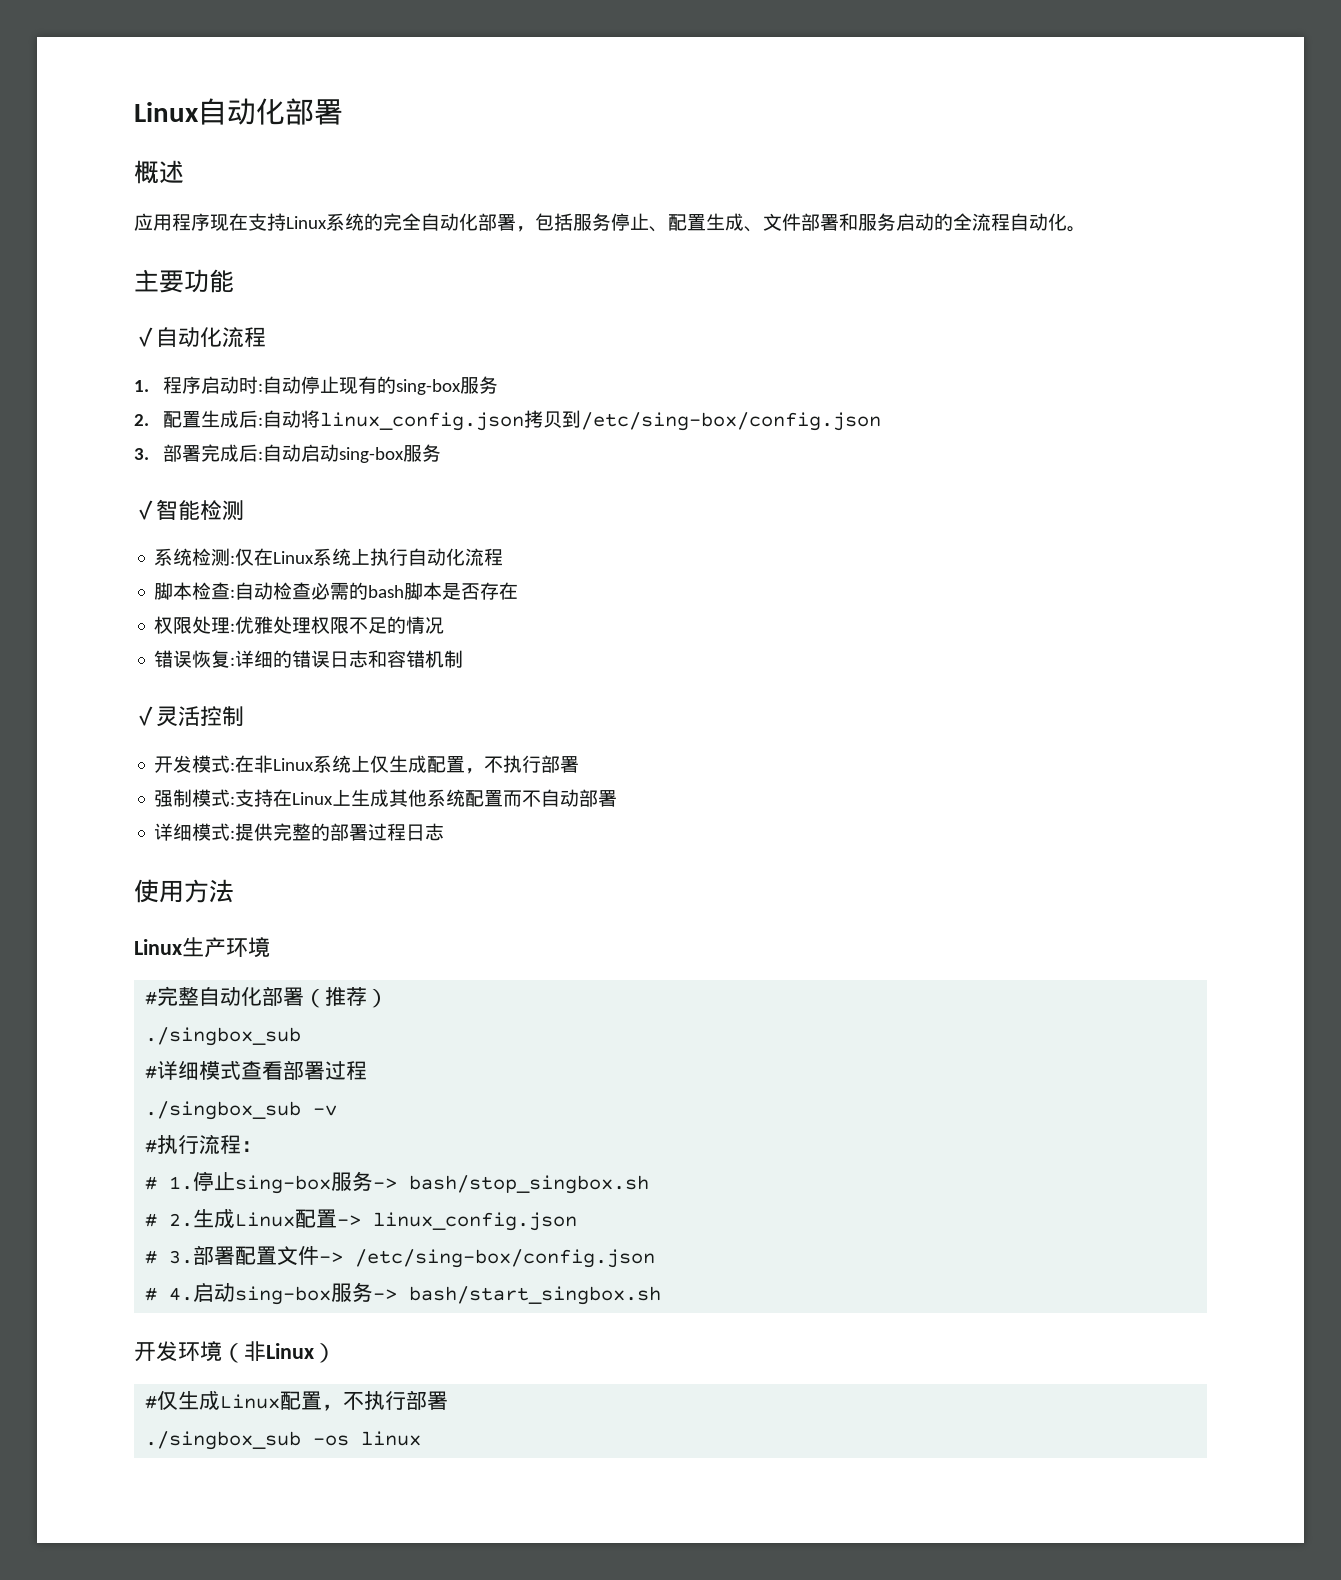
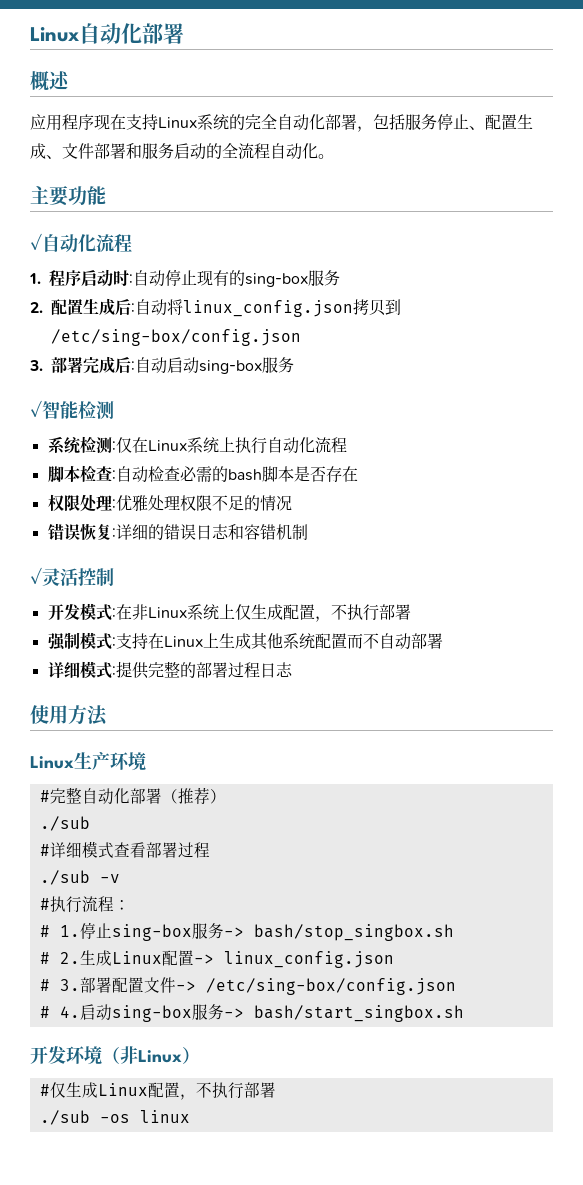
[145,1027,302,1046] ./singbox_sub -> [39,816,90,831] ./sub
[145,1101,302,1120] ./singbox_sub -> [39,870,90,885] ./sub
[145,1431,302,1450] ./singbox_sub -> [39,1110,90,1125] ./sub

